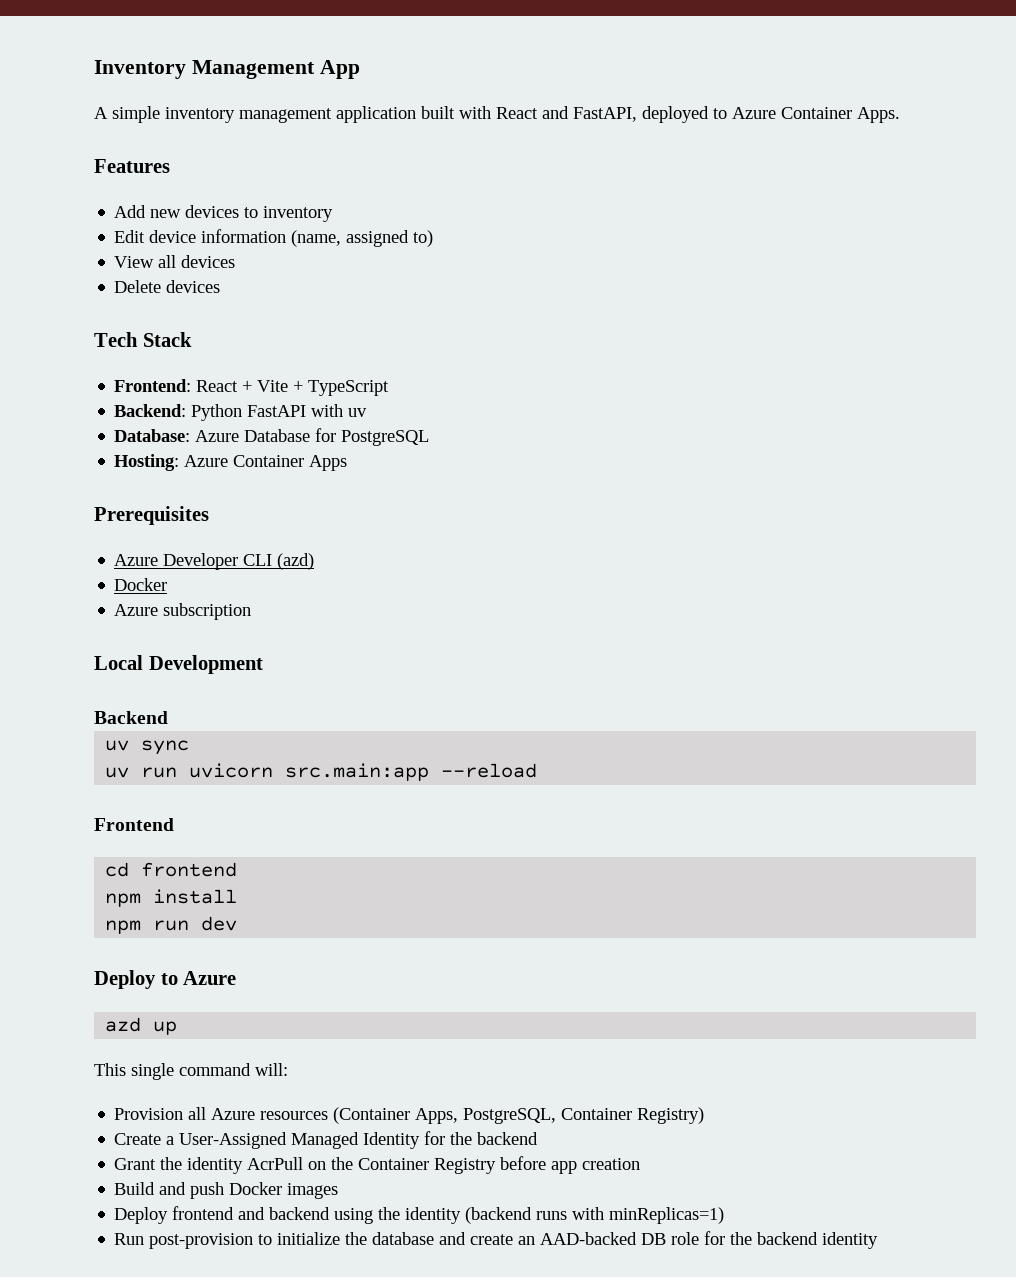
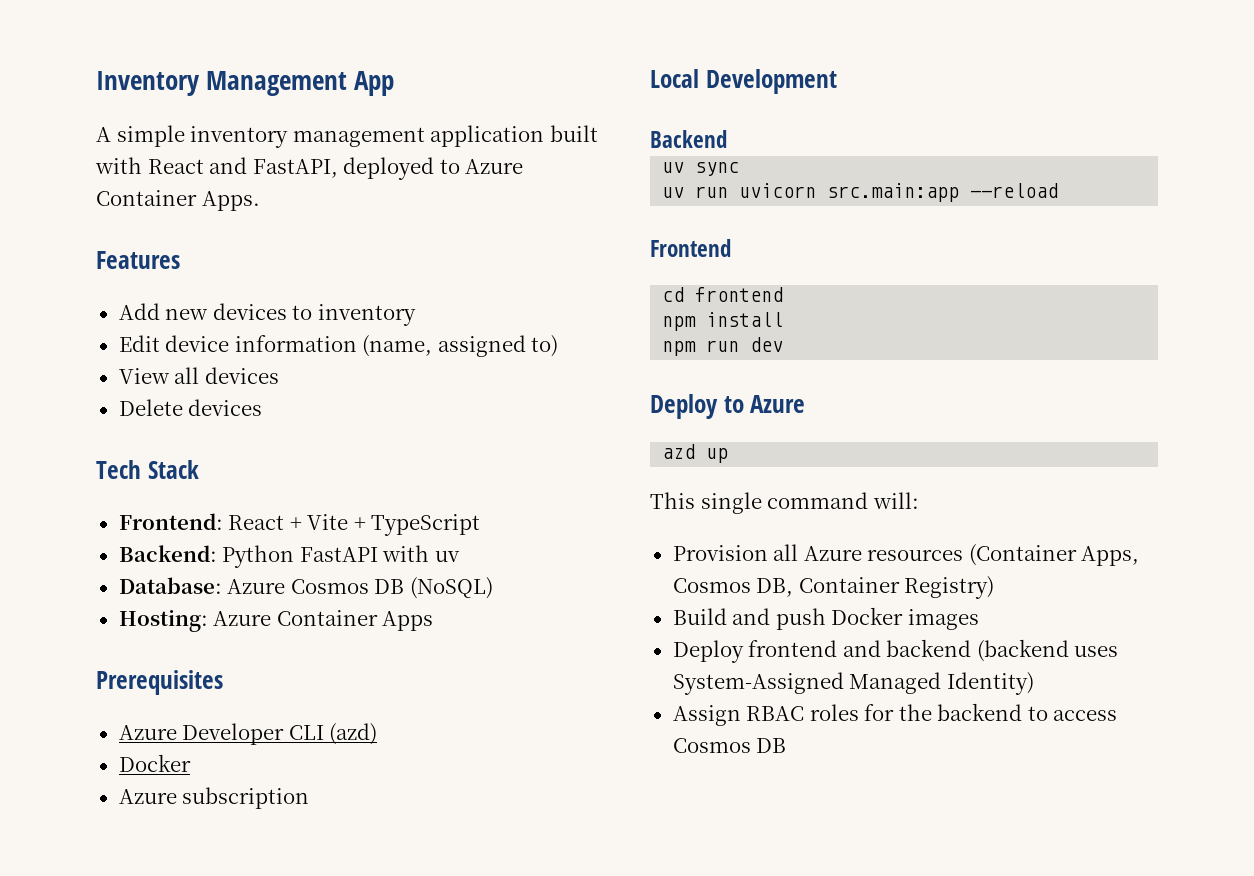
[244,428,430,446] Database for PostgreSQL -> [290,577,493,599] Cosmos DB (NoSQL)
[463,1108,557,1124] PostgreSQL, -> [672,578,794,597] Cosmos DB,
[114,1131,539,1149] [114,1156,641,1174] // Create a User-Assigned Managed Identity for the backend // Grant the identity AcrPull on the Container Registry before app creation -> (995, 587) none
[334,1207,725,1224] [114,1231,879,1249] using the identity (backend runs with minReplicas=1) // Run post-provision to initialize the database and create an AAD-backed DB role for the backend identity -> [976,639,1119,662] [672,672,1034,695] [672,703,1118,726] [672,738,787,753] (backend uses System-Assigned Managed Identity) // Assign RBAC roles for the backend to access Cosmos DB

